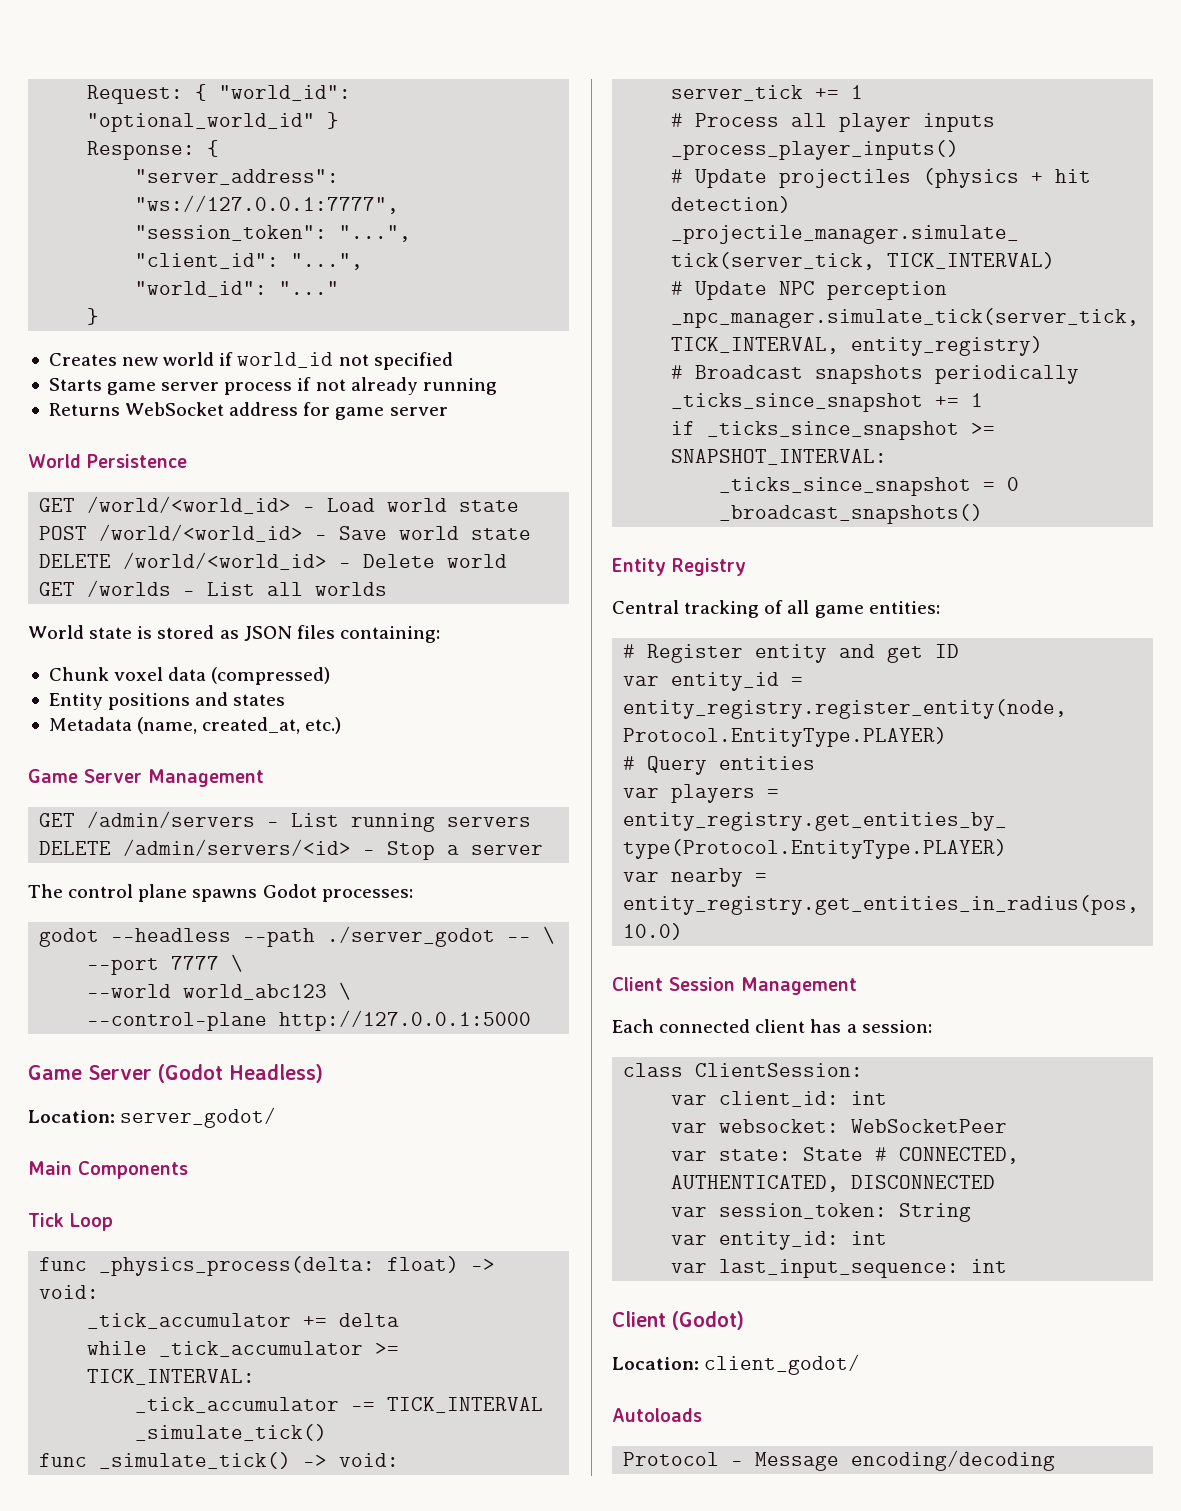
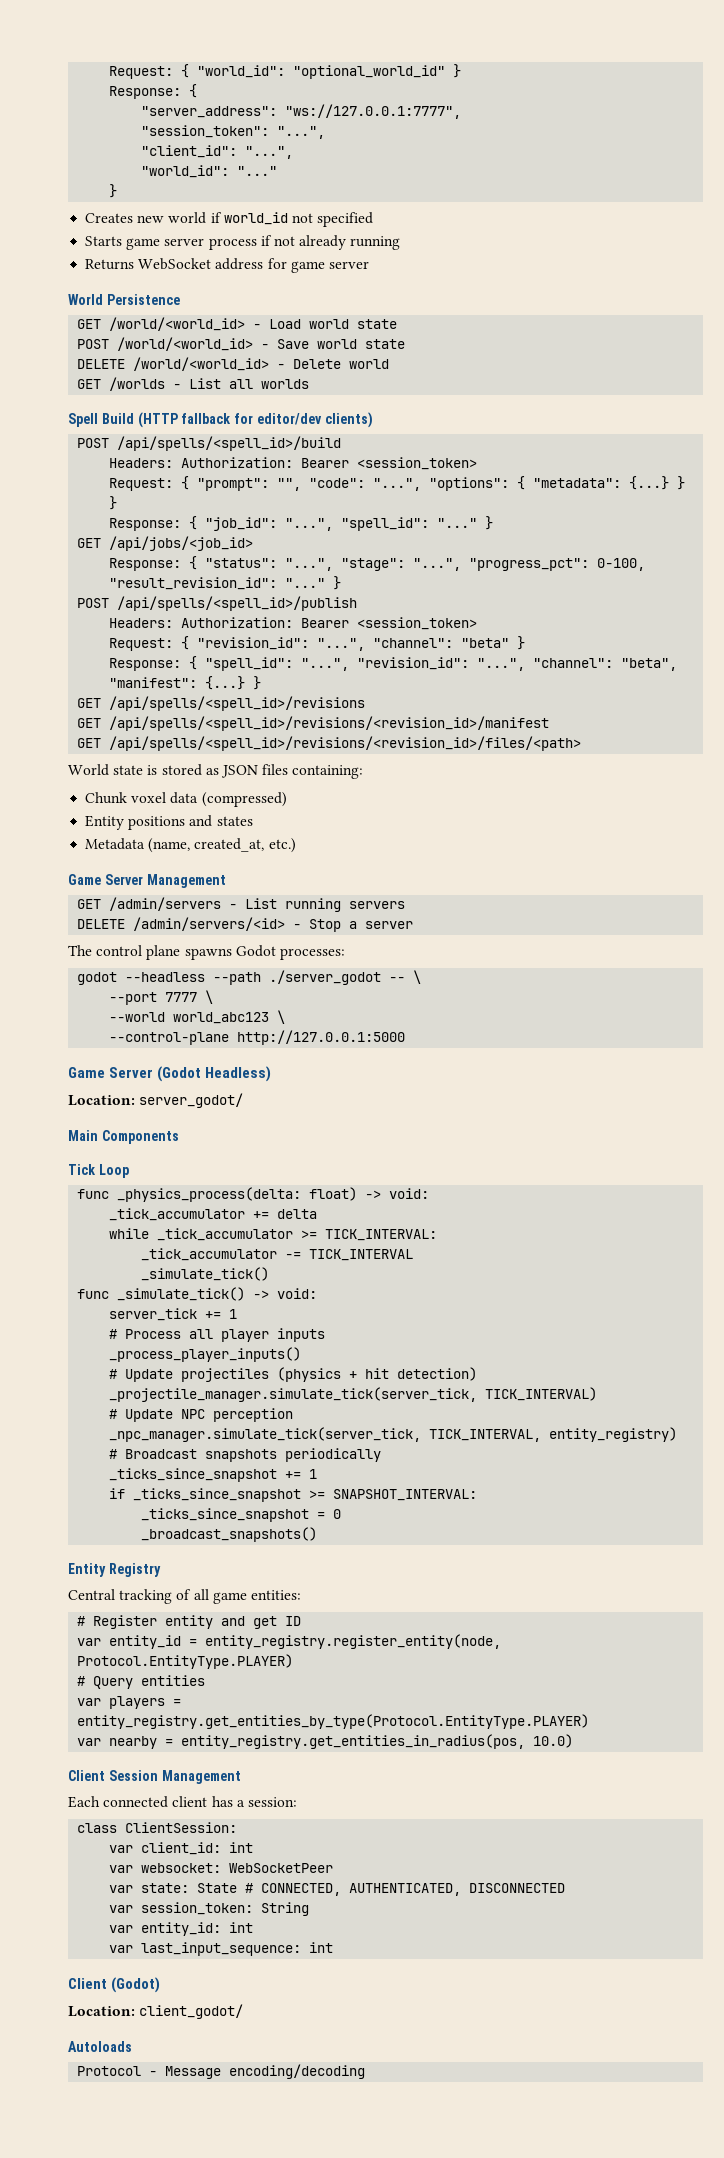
(388, 589) none -> [68,412,373,428] [77,436,342,451] [109,457,478,470] [109,476,686,491] [109,496,118,510] [109,516,494,531] [77,536,254,551] [109,556,646,571] [109,576,342,590] [77,596,358,611] [109,617,478,630] [109,636,526,651] [109,656,678,671] [109,676,262,690] [77,696,366,711] [77,716,550,731] [77,736,582,751] // Spell Build (HTTP fallback for editor/dev clients) // POST /api/spells/<spell_id>/build // Headers: Authorization: Bearer <session_token> // Request: { "prompt": "", "code": "...", "options": { "metadata": {...} } } // Response: { "job_id": "...", "spell_id": "..." } // GET /api/jobs/<job_id> // Response: { "status": "...", "stage": "...", "progress_pct": 0-100, "result_revision_id": "..." } // POST /api/spells/<spell_id>/publish // Headers: Authorization: Bearer <session_token> // Request: { "revision_id": "...", "channel": "beta" } // Response: { "spell_id": "...", "revision_id": "...", "channel": "beta", "manifest": {...} } // GET /api/spells/<spell_id>/revisions // GET /api/spells/<spell_id>/revisions/<revision_id>/manifest // GET /api/spells/<spell_id>/revisions/<revision_id>/files/<path>

